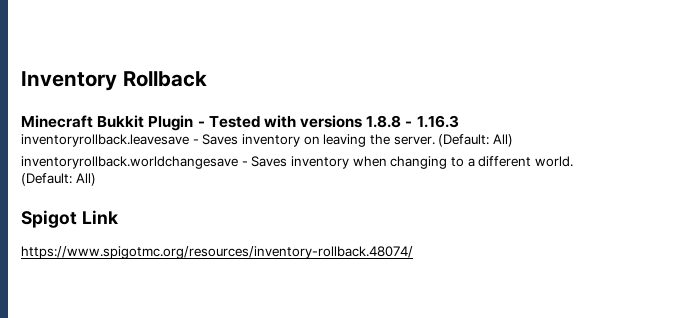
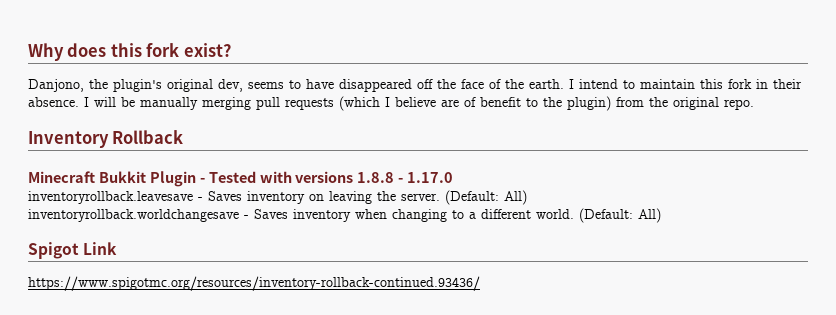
(21, 81) none -> [28,43,231,61] [28,79,802,92] [28,96,754,111] Why does this fork exist? // Danjono, the plugin's original dev, seems to have disappeared off the face of the earth. I intend to maintain this fork in their absence. I will be manually merging pull requests (which I believe are of benefit to the plugin) from the original repo. //
[416,115,459,128] 1.16.3 -> [407,172,454,183] 1.17.0
[21,246,413,259] https://www.spigotmc.org/resources/inventory-rollback.48074/ -> [28,276,480,291] https://www.spigotmc.org/resources/inventory-rollback-continued.93436/

